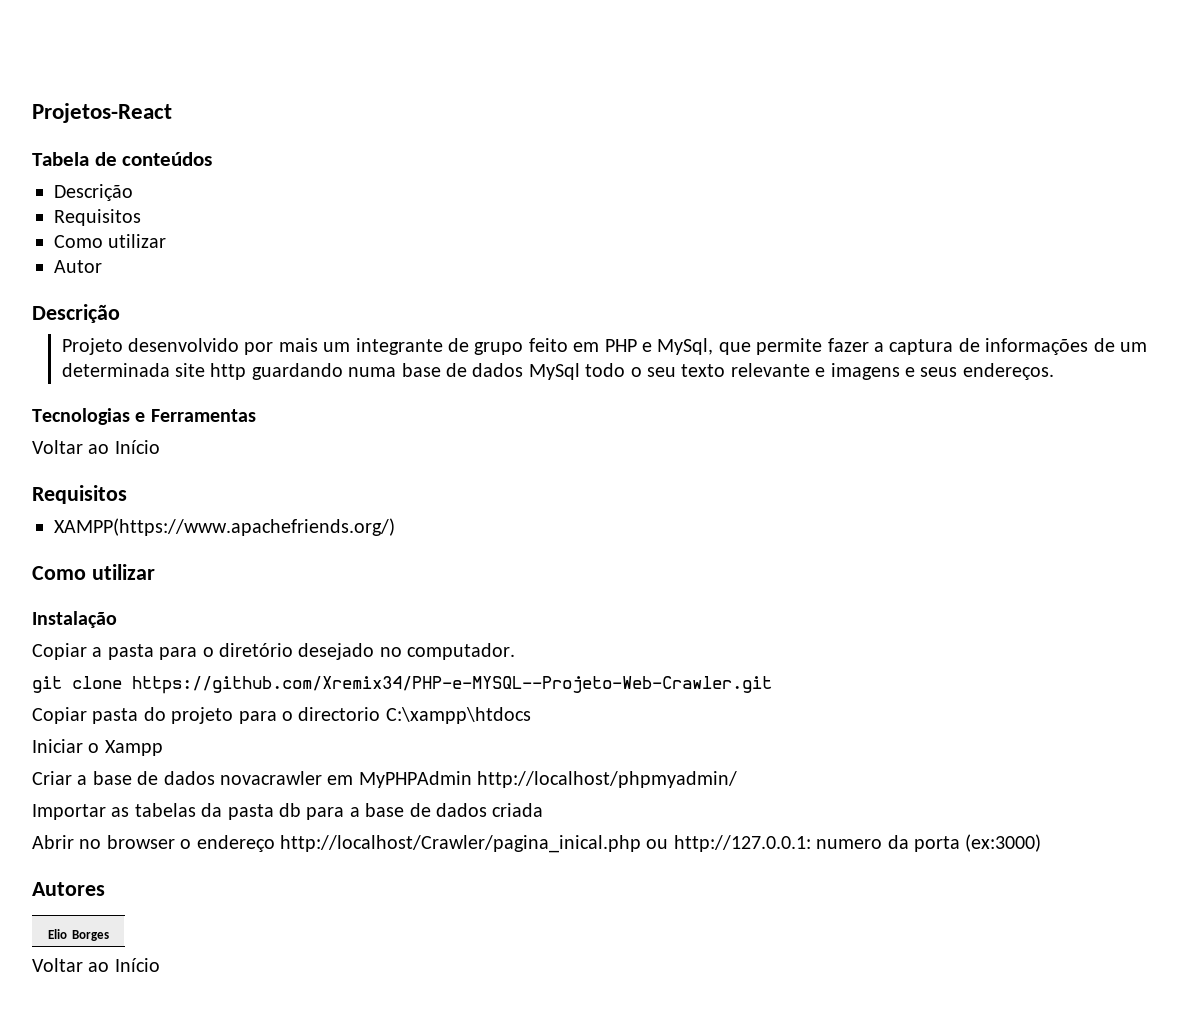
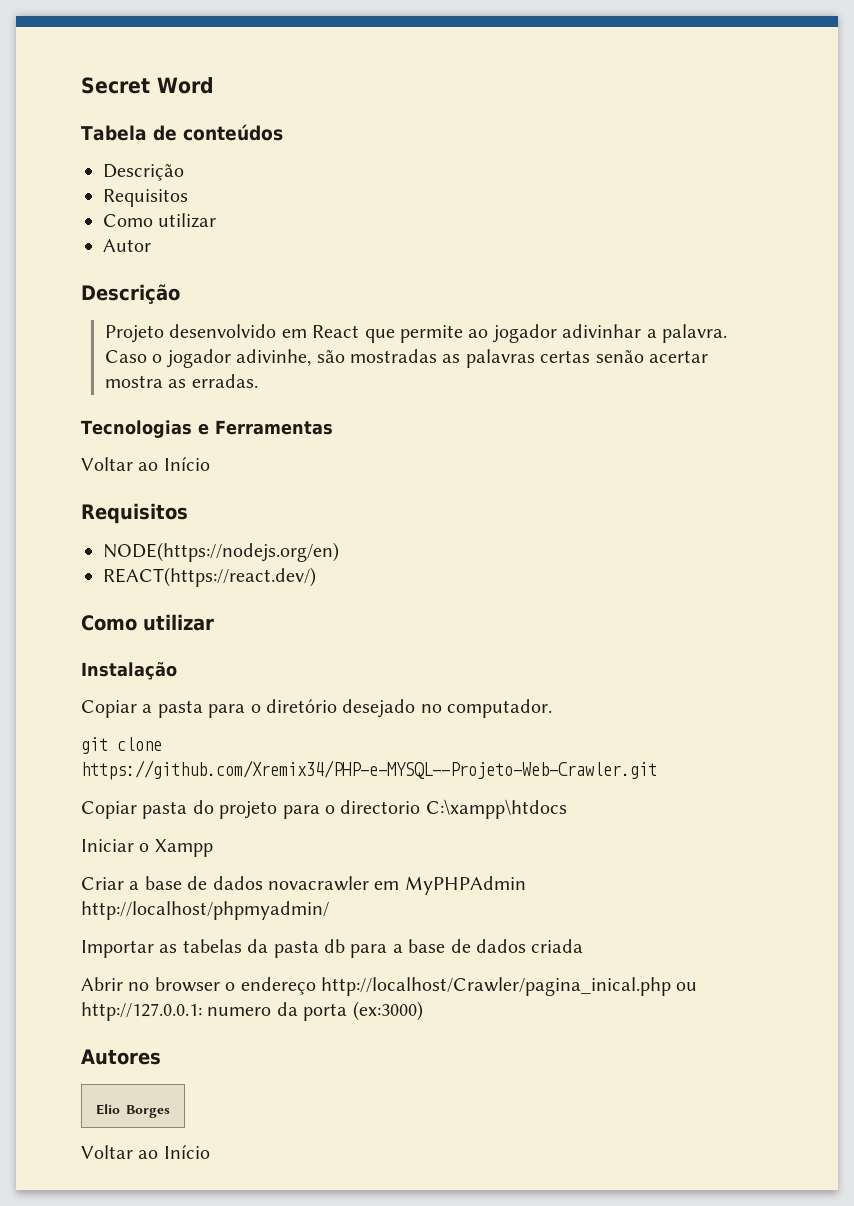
[32,103,172,123] Projetos-React -> [81,77,214,94] Secret Word
[244,338,1148,355] [61,363,1054,380] por mais um integrante de grupo feito em PHP e MySql, que permite fazer a captura de informações de um determinada site http guardando numa base de dados MySql todo o seu texto relevante e imagens e seus endereços. -> [281,324,727,343] [104,349,708,368] [104,374,258,388] em React que permite ao jogador adivinhar a palavra. Caso o jogador adivinhe, são mostradas as palavras certas senão acertar mostra as erradas.
[54,518,395,536] XAMPP(https://www.apachefriends.org/) -> [103,542,339,562] [103,567,316,587] NODE(https://nodejs.org/en) // REACT(https://react.dev/)

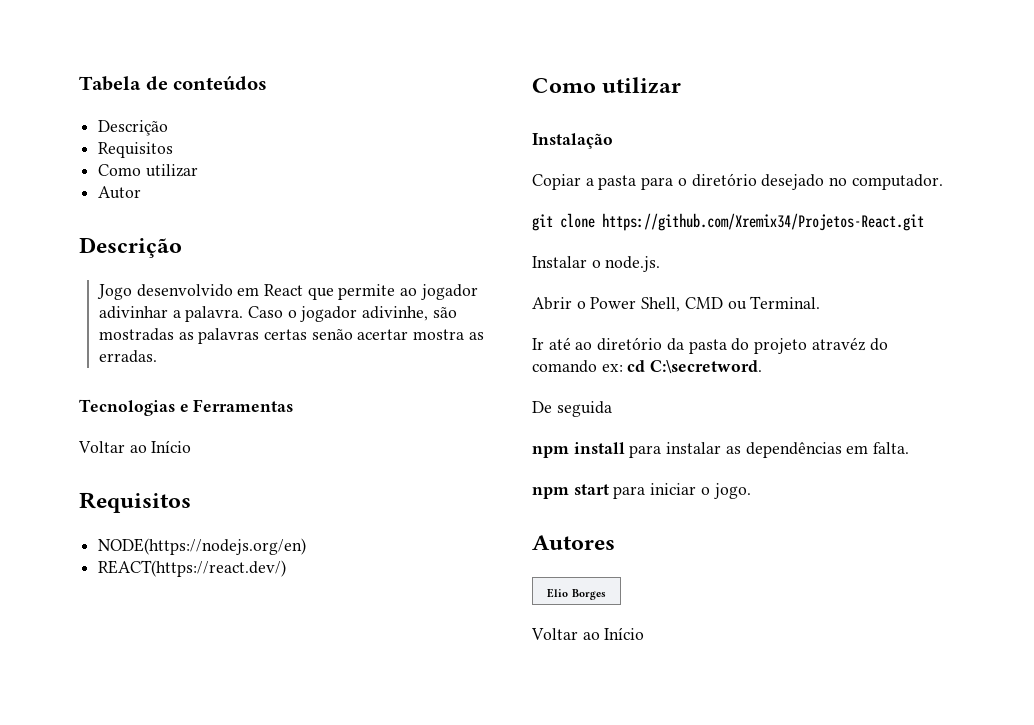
[81,77,214,94] Secret Word // -> (79, 83) none
[104,325,164,343] Projeto -> [96,284,132,300] Jogo
[81,760,657,780] [81,799,567,819] [81,839,213,857] [81,876,526,895] [81,901,329,920] [81,939,584,958] [81,977,698,996] [81,1001,423,1021] https://github.com/Xremix34/PHP-e-MYSQL--Projeto-Web-Crawler.git // Copiar pasta do projeto para o directorio C:\xampp\htdocs // Iniciar o Xampp // Criar a base de dados novacrawler em MyPHPAdmin http://localhost/phpmyadmin/ // Importar as tabelas da pasta db para a base de dados criada // Abrir no browser o endereço http://localhost/Crawler/pagina_inical.php ou http://127.0.0.1: numero da porta (ex:3000) -> [602,213,924,231] [532,256,661,272] [532,296,821,312] [532,337,888,354] [532,360,763,374] [532,401,612,417] [532,442,910,458] [532,483,751,499] https://github.com/Xremix34/Projetos-React.git // Instalar o node.js. // Abrir o Power Shell, CMD ou Terminal. // Ir até ao diretório da pasta do projeto atravéz do comando ex: cd C:\secretword. // De seguida // npm install para instalar as dependências em falta. // npm start para iniciar o jogo.

